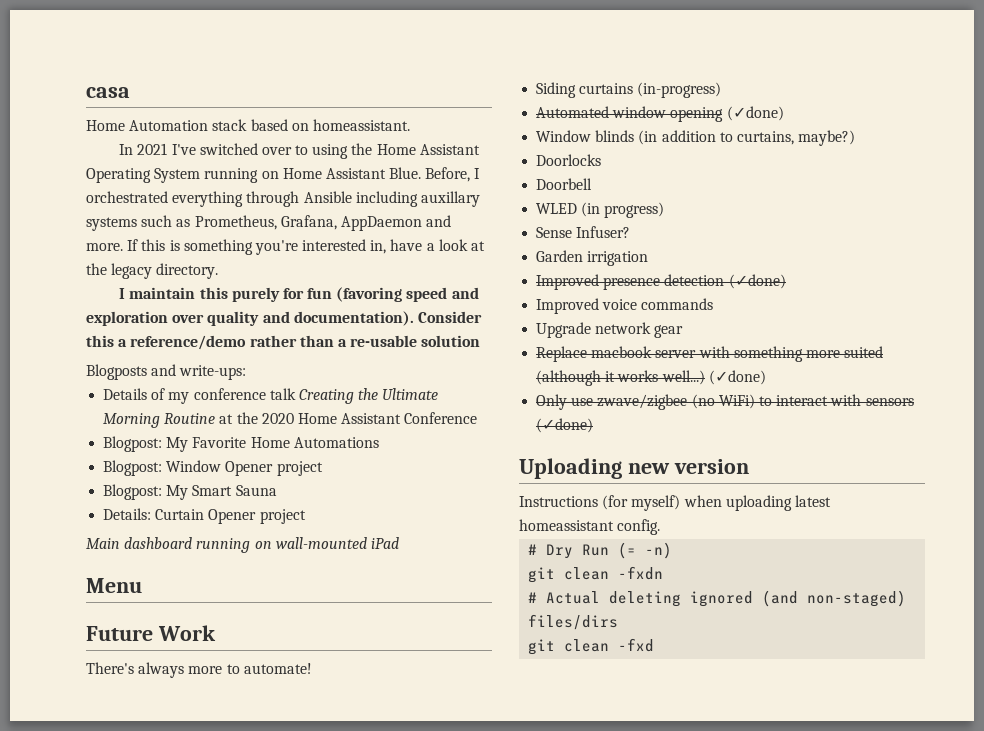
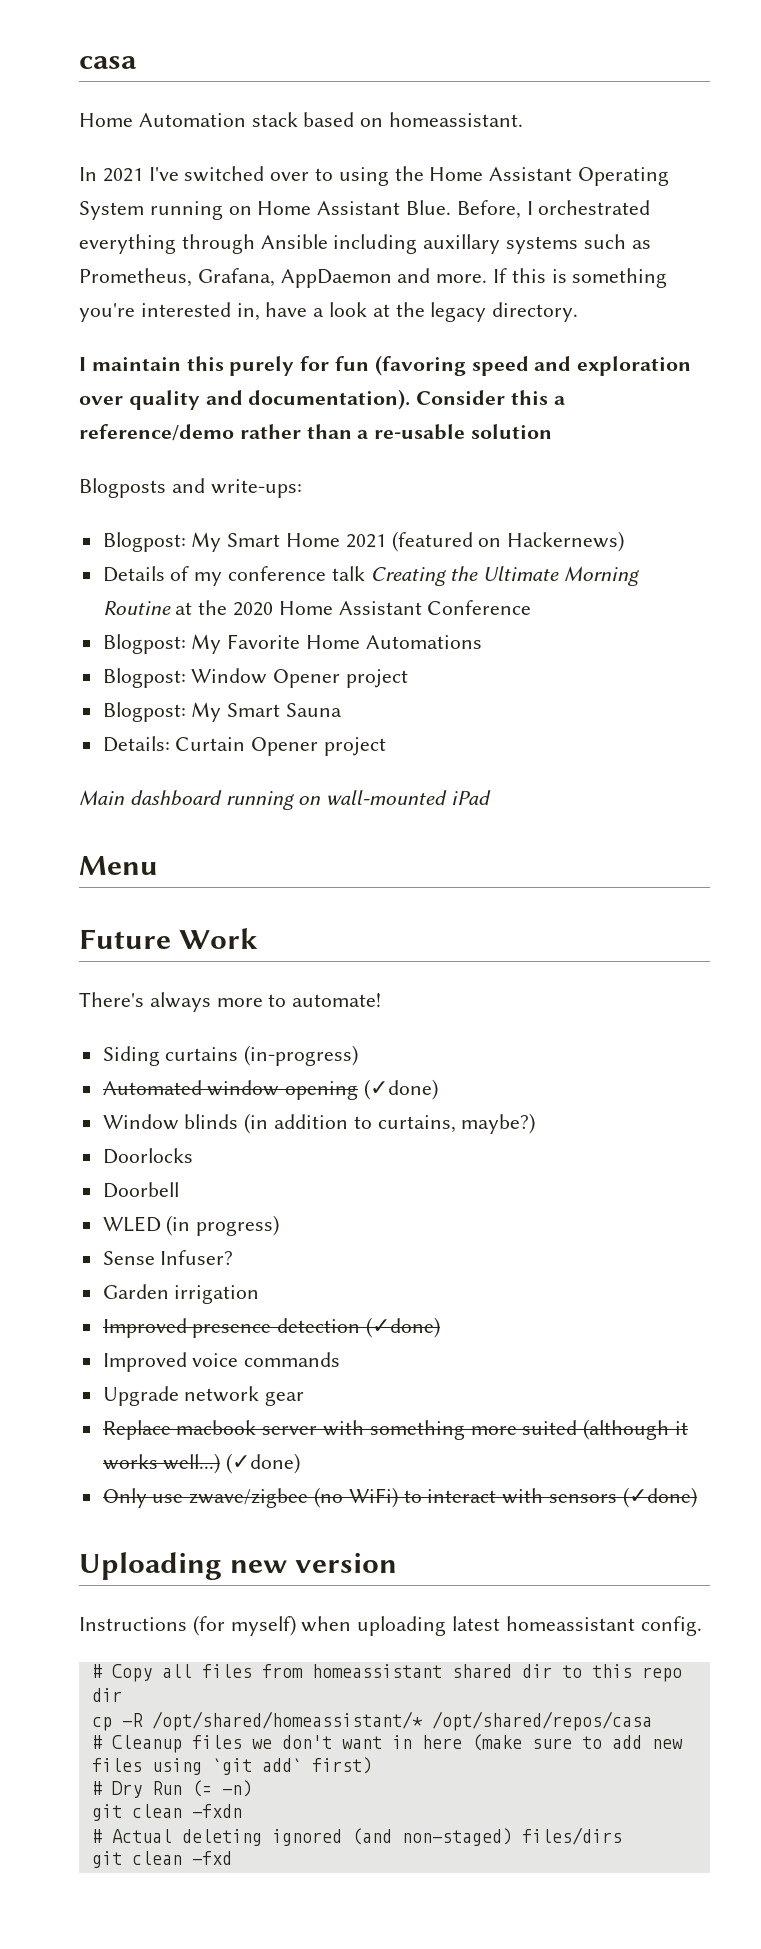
(247, 372) none -> [102,531,625,552] // Blogpost: My Smart Home 2021 (featured on Hackernews)
(661, 527) none -> [91,1664,682,1682] [91,1688,122,1702] [91,1711,652,1731] [91,1734,683,1753] [91,1757,372,1775] // # Copy all files from homeassistant shared dir to this repo dir // cp -R /opt/shared/homeassistant/* /opt/shared/repos/casa // # Cleanup files we don't want in here (make sure to add new files using `git add` first)

